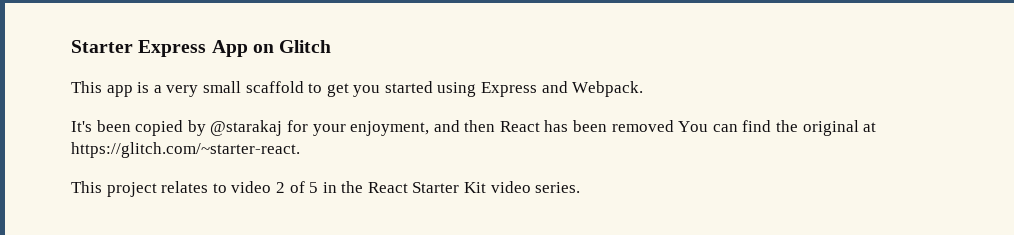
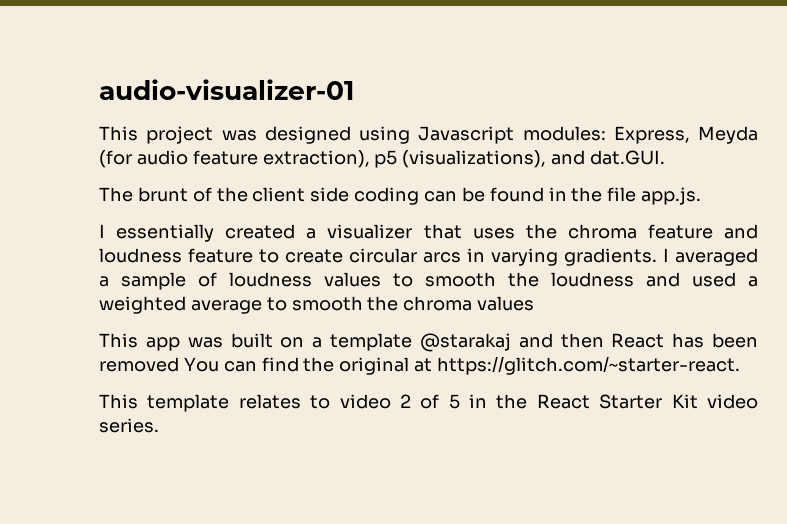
[71,40,332,57] [71,81,644,97] [71,120,430,136] Starter Express App on Glitch // This app is a very small scaffold to get you started using Express and Webpack. // It's been copied by @starakaj for your enjoyment, -> [99,79,354,100] [99,126,758,144] [99,150,666,168] [99,187,702,205] [99,224,759,242] [99,248,758,266] [99,272,758,290] [99,296,535,314] [99,333,511,352] audio-visualizer-01 // This project was designed using Javascript modules: Express, Meyda (for audio feature extraction), p5 (visualizations), and dat.GUI. // The brunt of the client side coding can be found in the file app.js. // I essentially created a visualizer that uses the chroma feature and loudness feature to create circular arcs in varying gradients. I averaged a sample of loudness values to smooth the loudness and used a weighted average to smooth the chroma values // This app was built on a template @starakaj
[106,182,157,197] project -> [147,394,230,412] template

